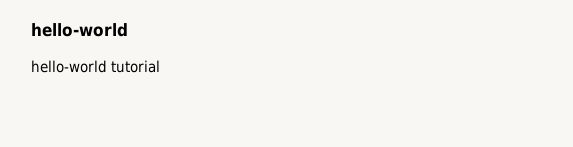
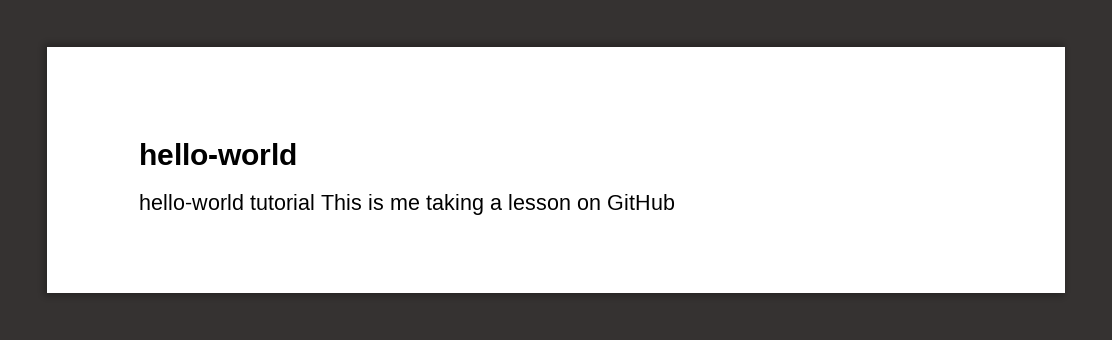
(160, 66) none -> [321,194,675,215] This is me taking a lesson on GitHub

